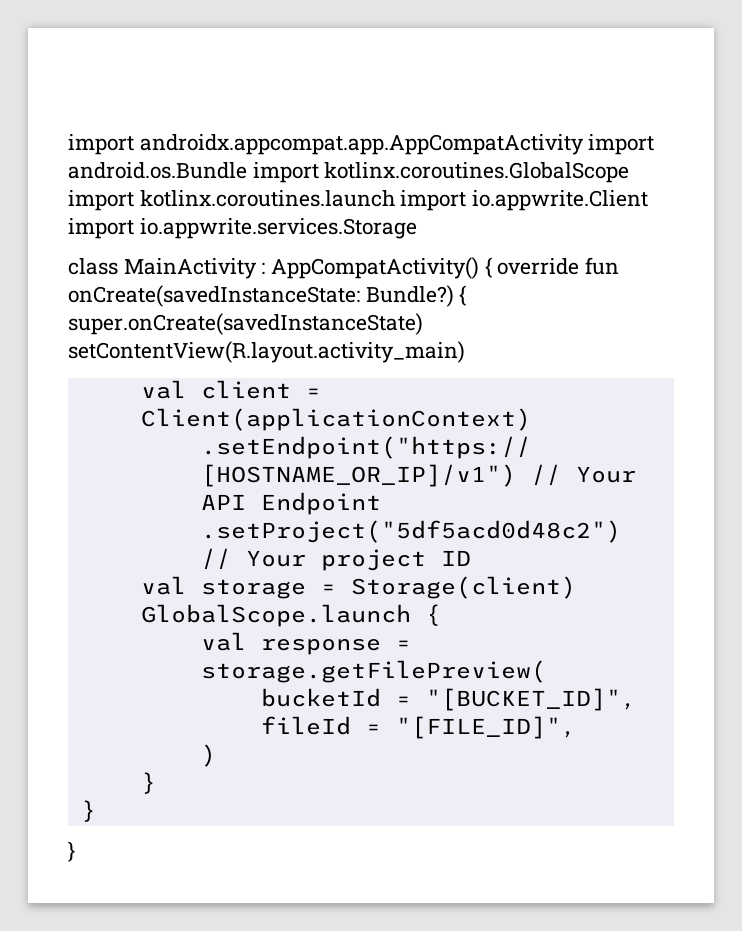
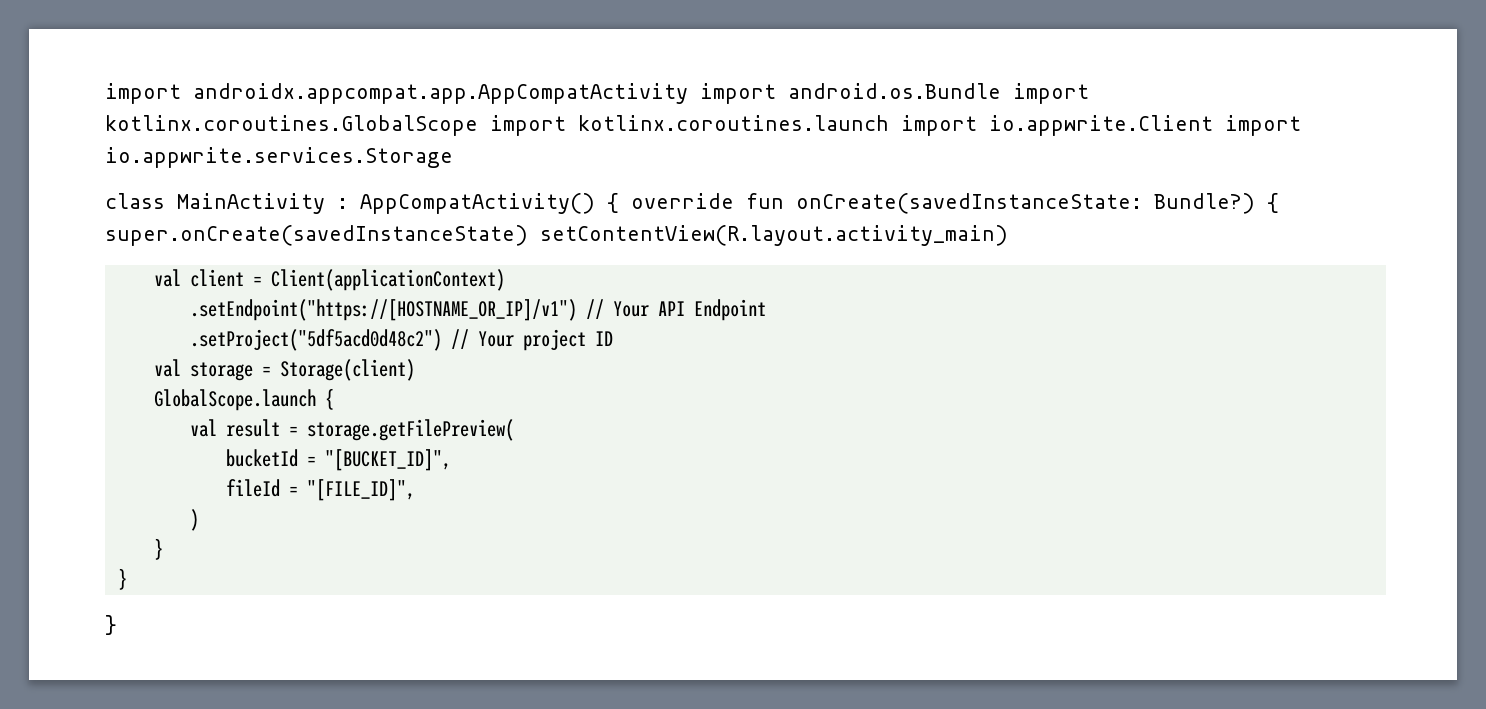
[260,638,381,655] response -> [225,419,280,437] result

